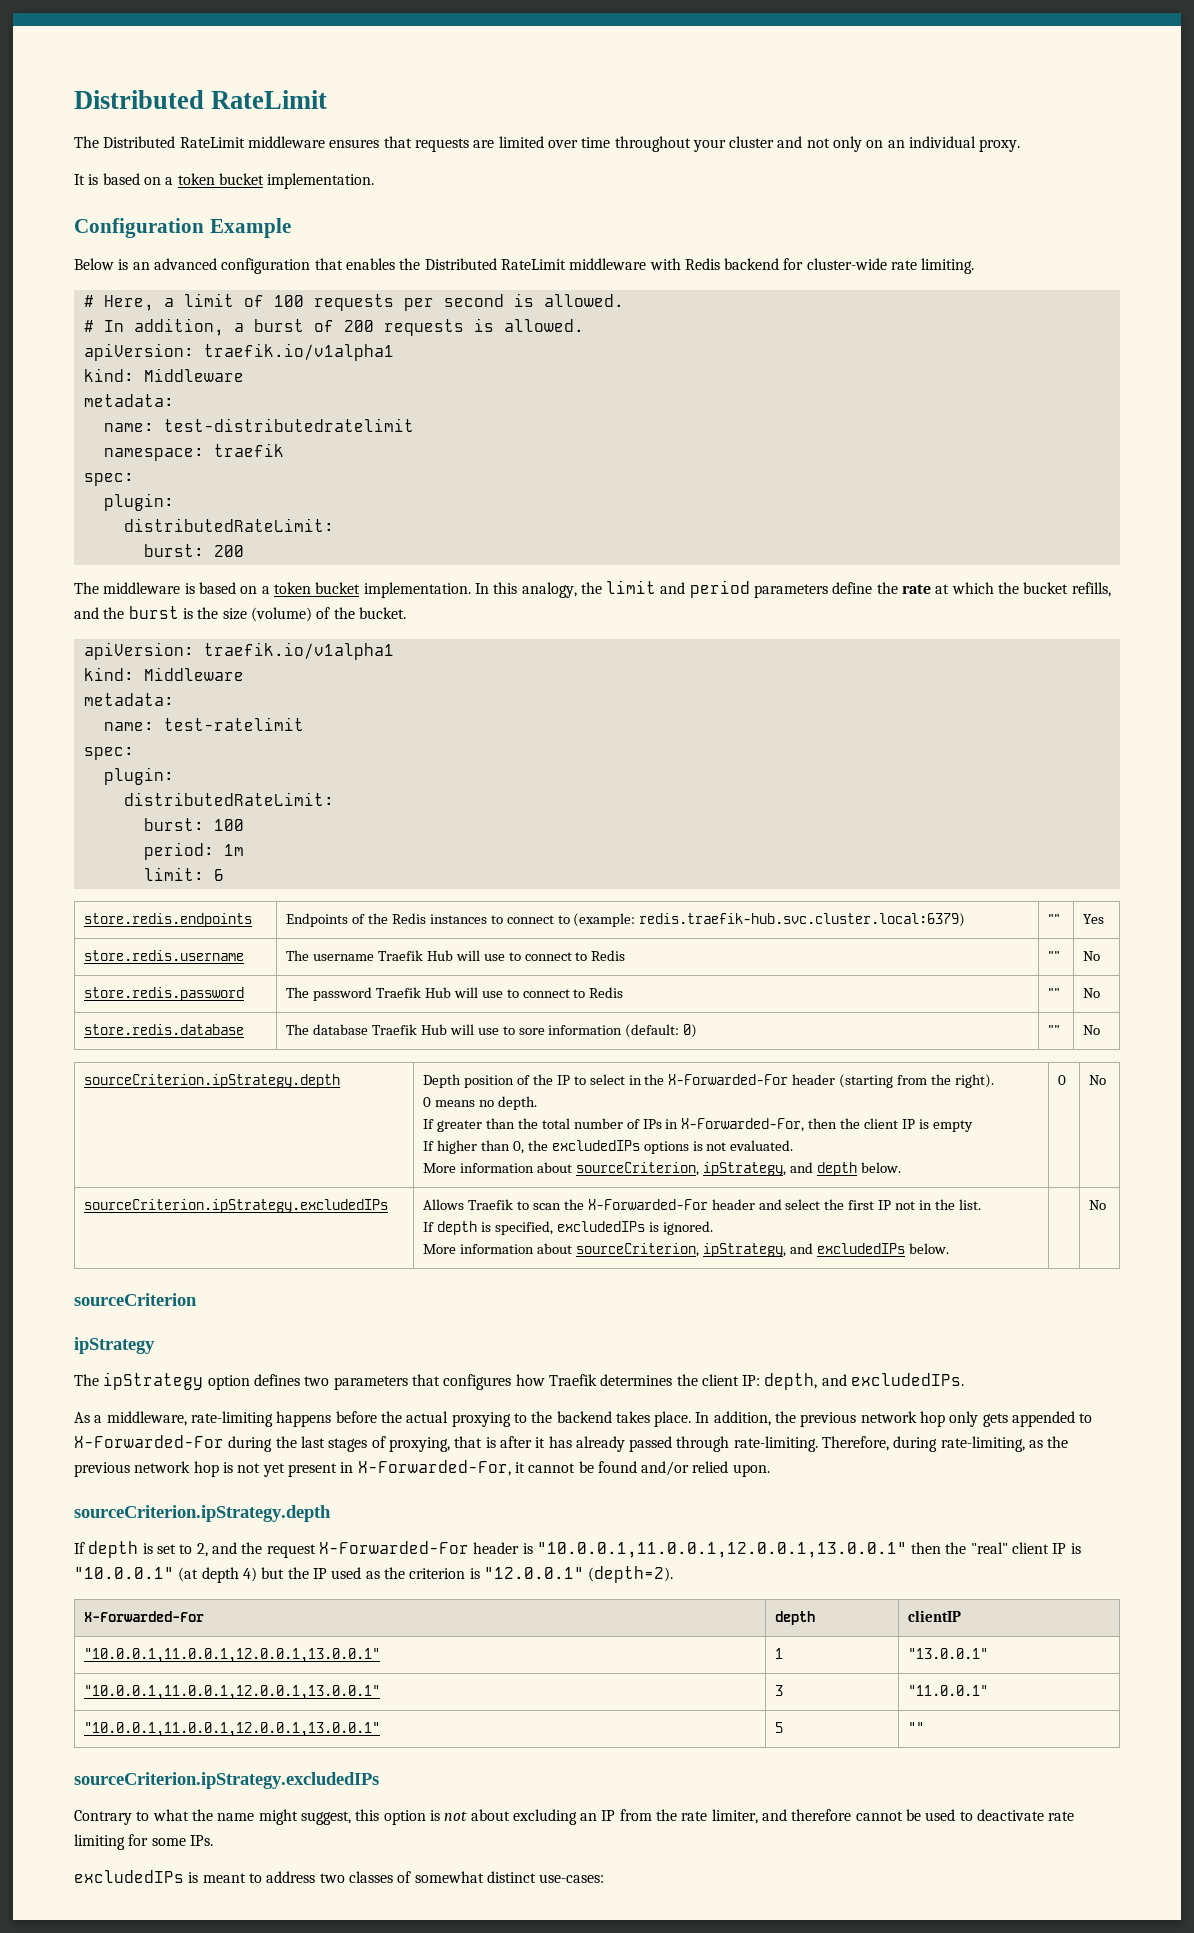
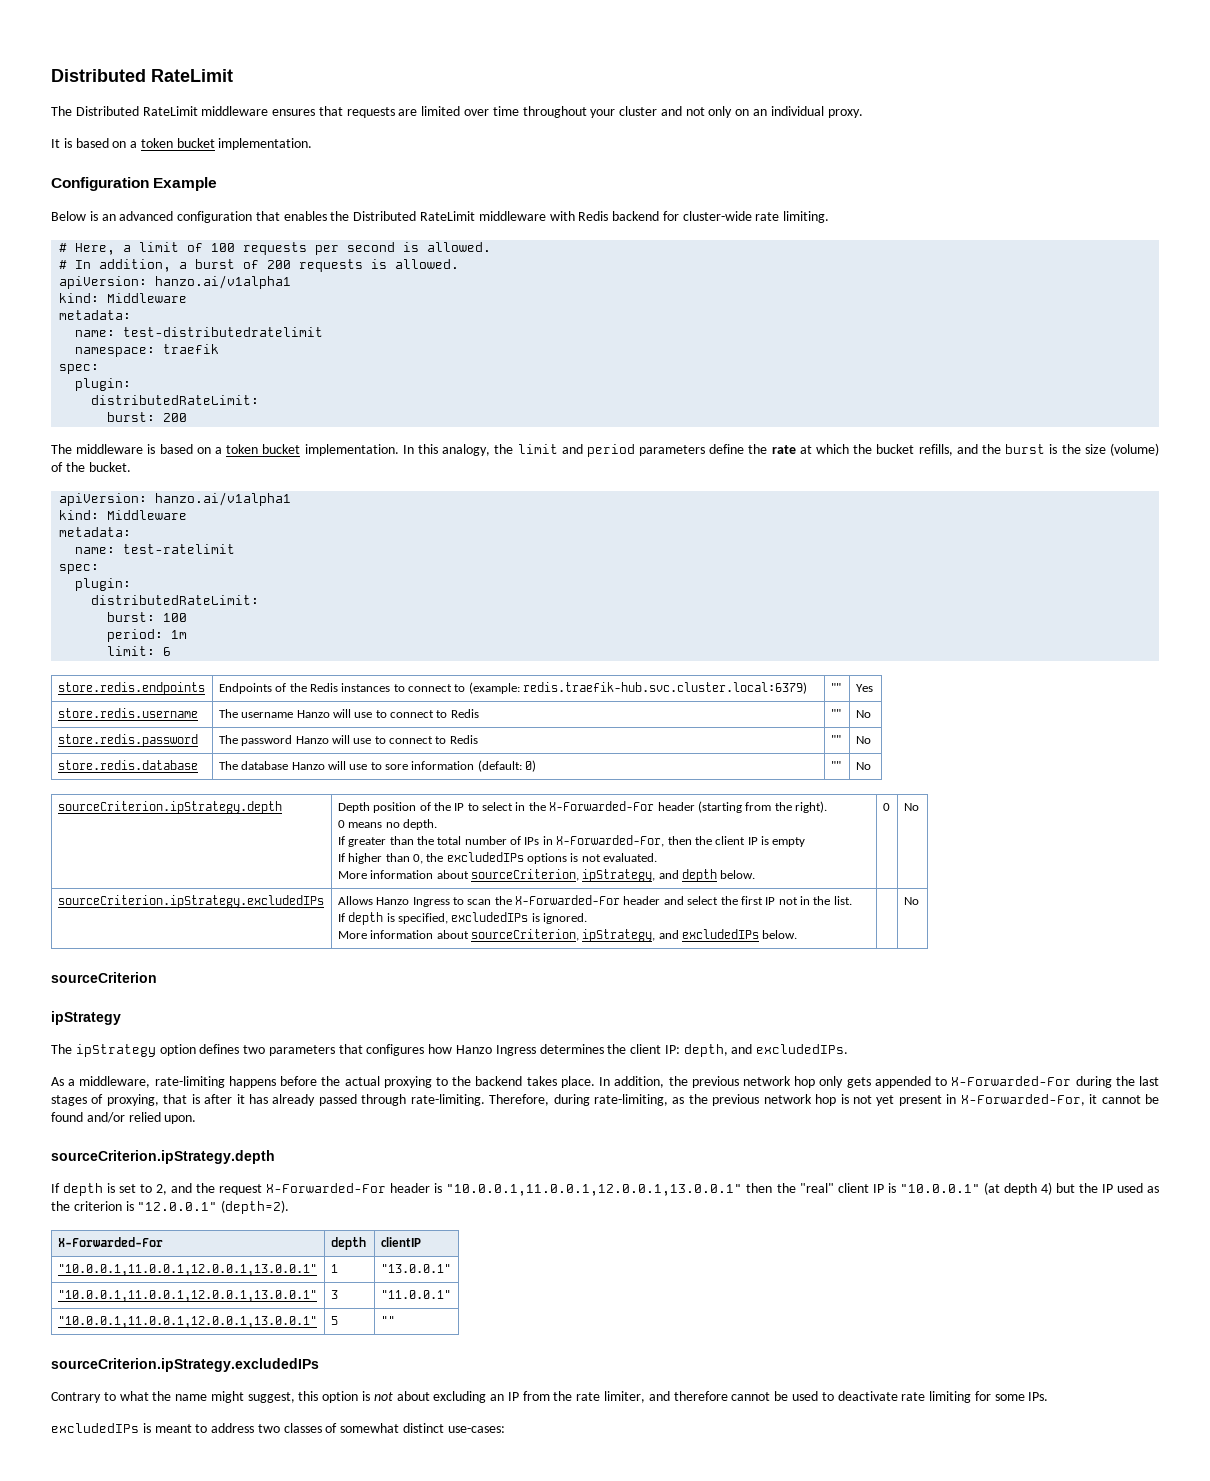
[203,343,394,361] traefik.io/v1alpha1 -> [155,275,292,289] hanzo.ai/v1alpha1
[203,642,394,660] traefik.io/v1alpha1 -> [155,492,292,506] hanzo.ai/v1alpha1
[377,950,453,961] Traefik Hub -> [296,710,330,718] Hanzo
[375,987,451,998] Traefik Hub -> [295,736,329,744] Hanzo
[371,1024,447,1035] Traefik Hub -> [291,762,325,770] Hanzo
[468,1199,514,1210] Traefik -> [376,897,450,907] Hanzo Ingress
[548,1374,597,1386] Traefik -> [456,1045,536,1056] Hanzo Ingress

